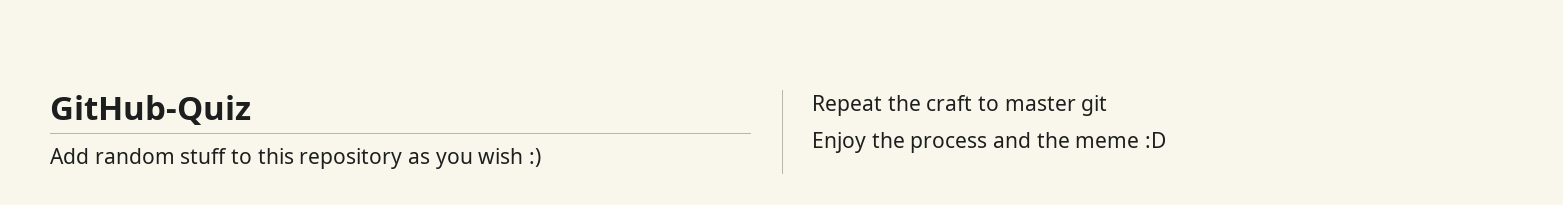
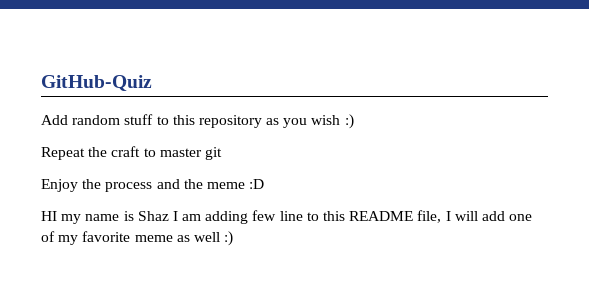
(1167, 140) none -> [41,210,533,224] [41,231,234,246] // HI my name is Shaz I am adding few line to this README file, I will add one of my favorite meme as well :)

